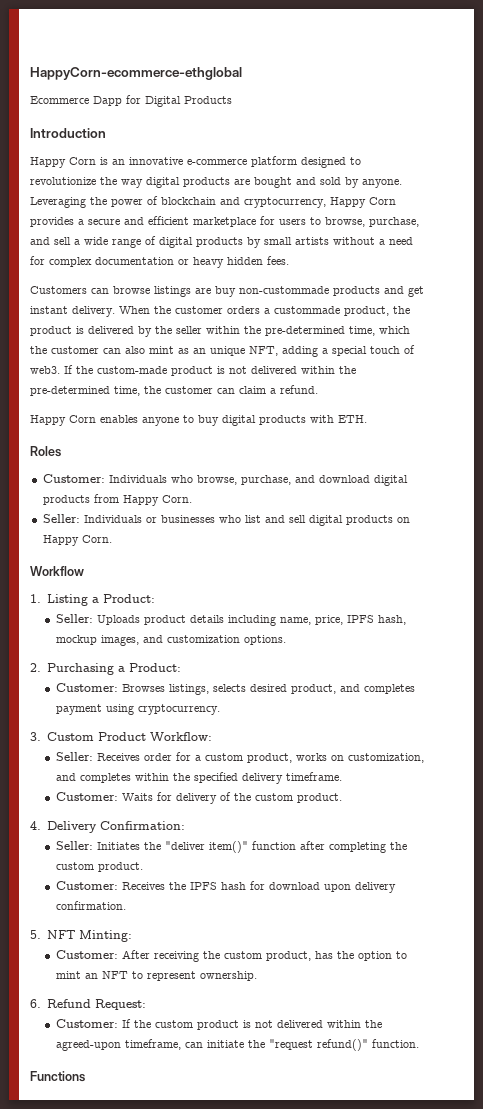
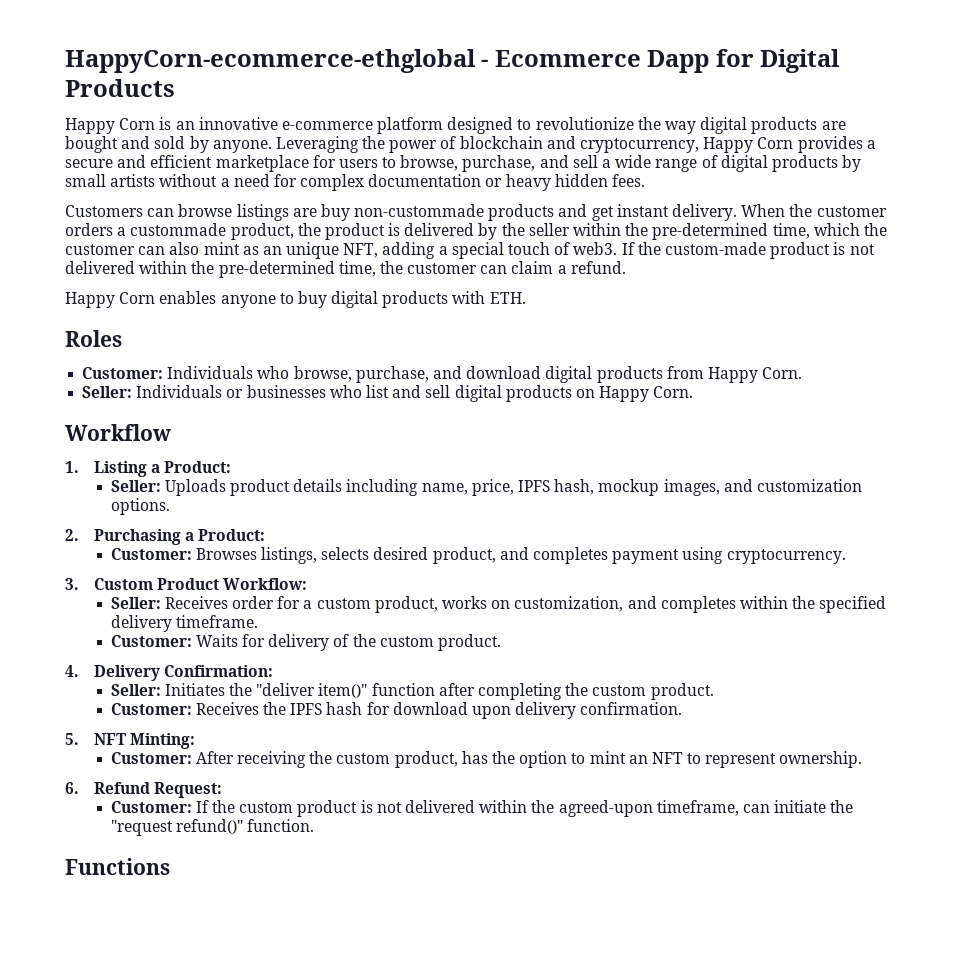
(242, 73) // -> [481,59,489,67] -
[30,128,106,138] // Introduction -> (175, 88) none

